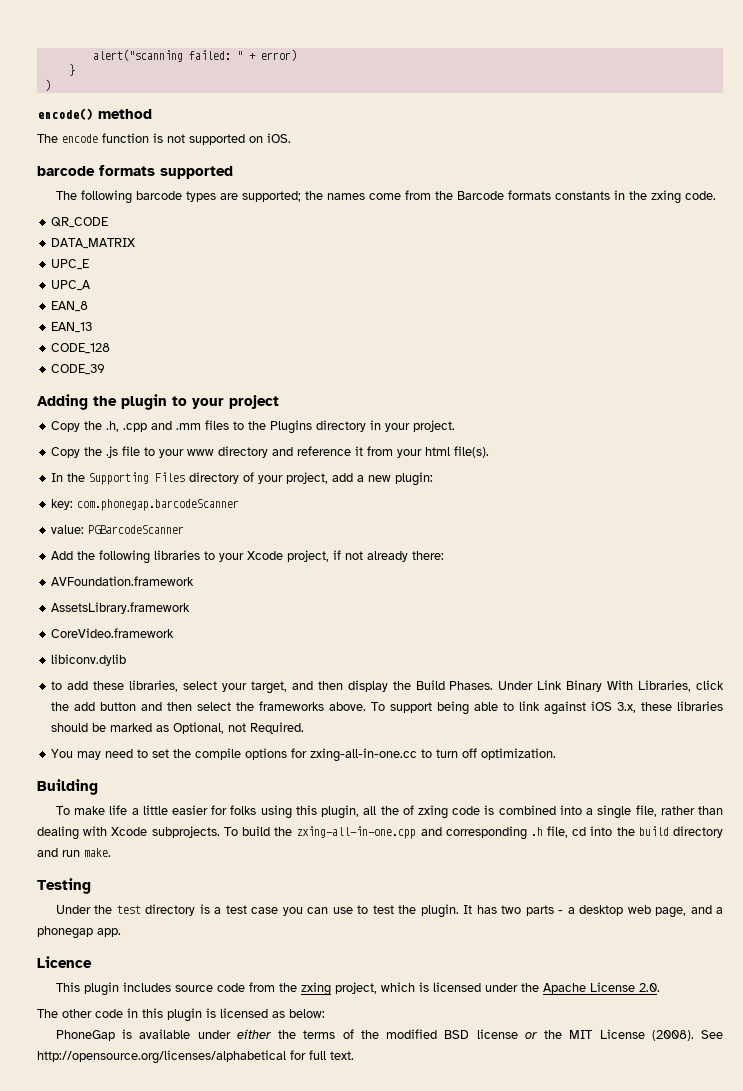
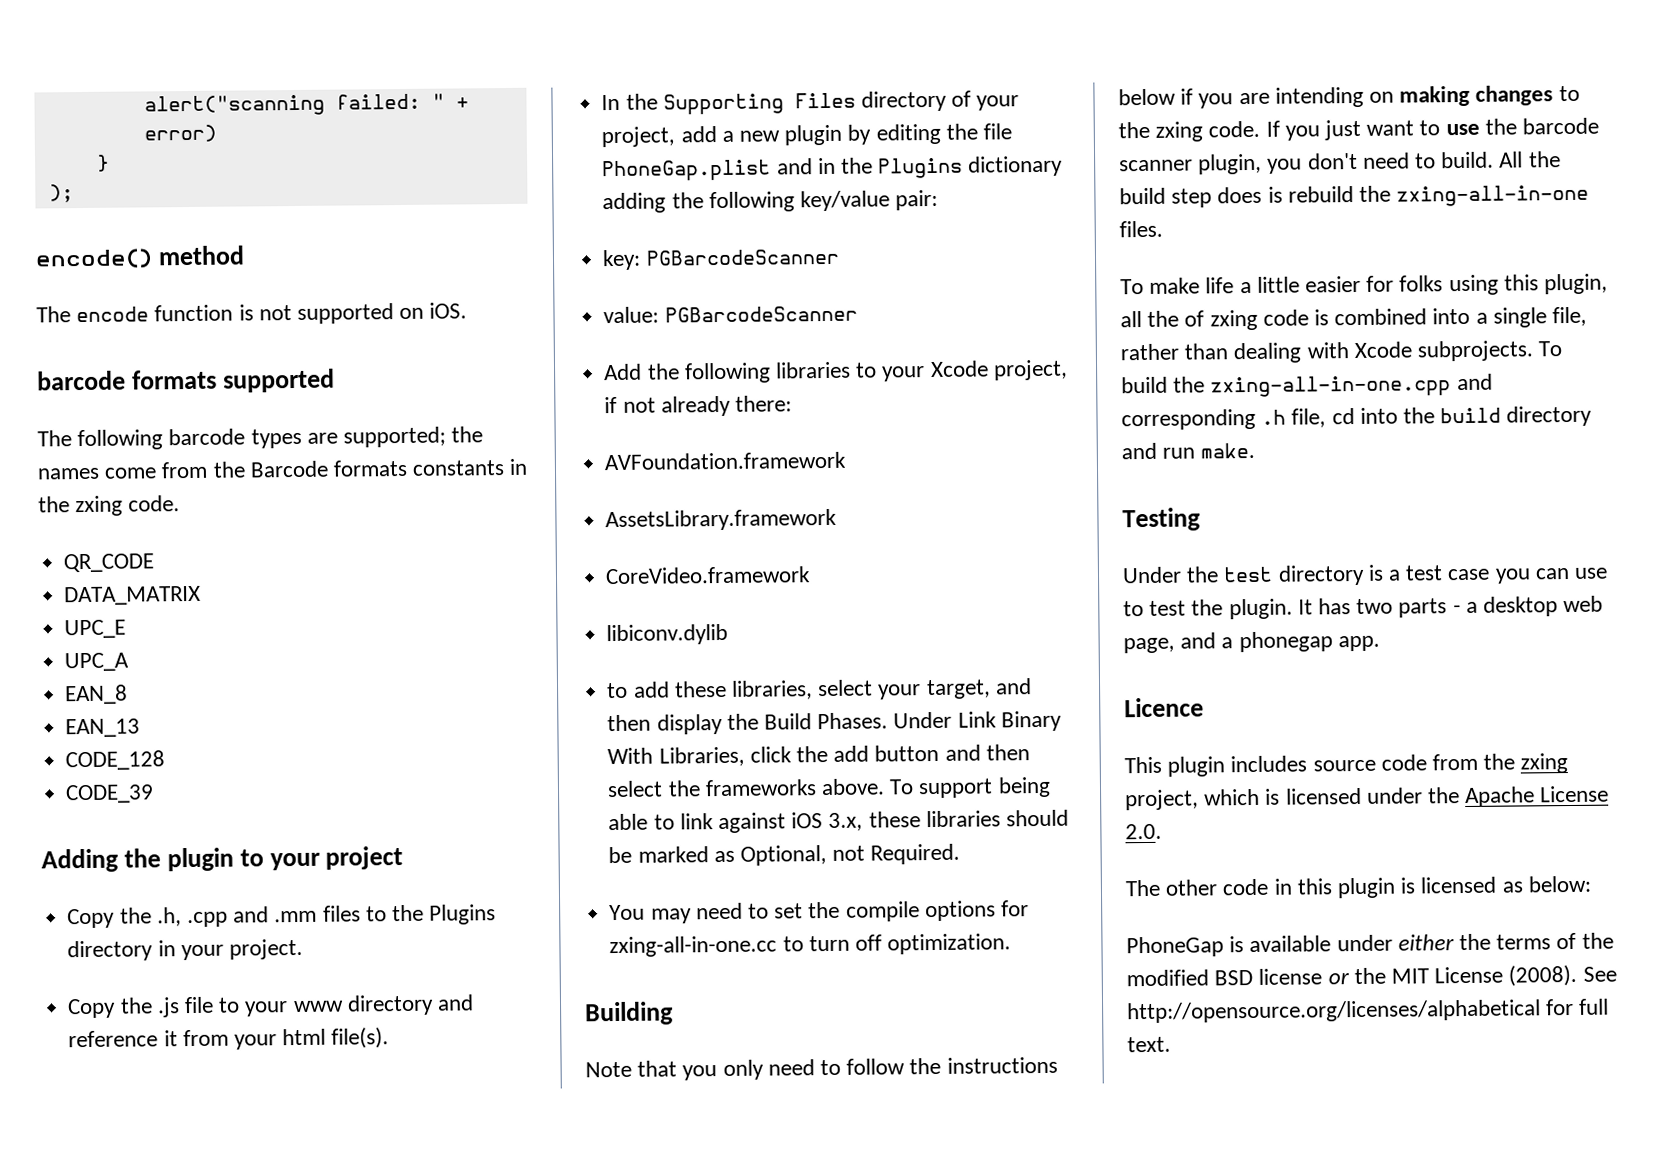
[44,79,51,91] ) -> [48,184,74,203] );
[395,472,434,486] plugin: -> [784,123,1012,146] [602,155,1064,182] [602,189,939,214] plugin by editing the file PhoneGap.plist and in the Plugins dictionary adding the following key/value pair:
[77,499,240,511] com.phonegap.barcodeScanner -> [645,248,840,266] PGBarcodeScanner
(98, 787) none -> [585,1056,1058,1081] [1118,85,1580,109] [1118,117,1600,142] [1119,151,1561,175] [1119,184,1590,208] [1119,220,1163,238] // Note that you only need to follow the instructions below if you are intending on making changes to the zxing code. If you just want to use the barcode scanner plugin, you don't need to build. All the build step does is rebuild the zxing-all-in-one files.

